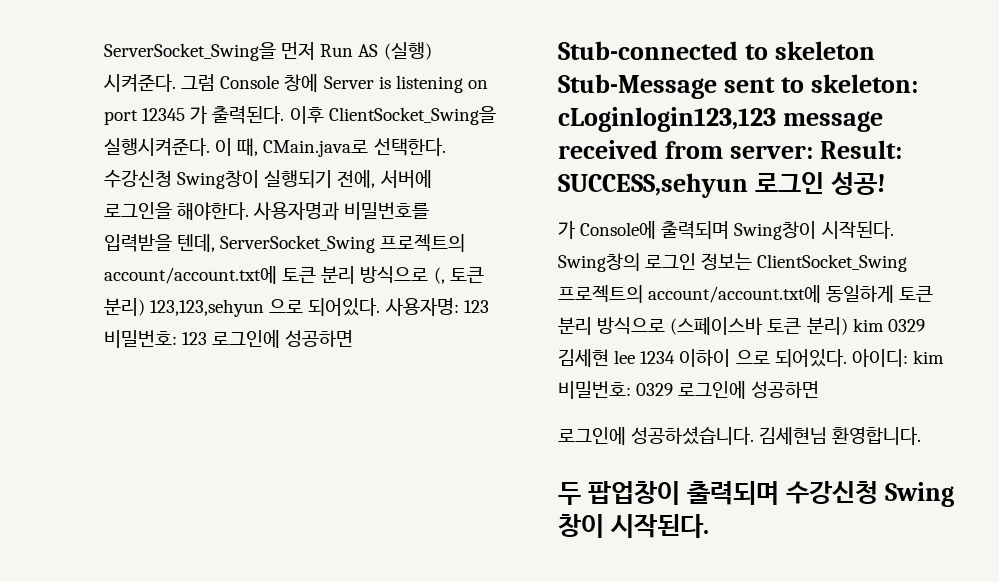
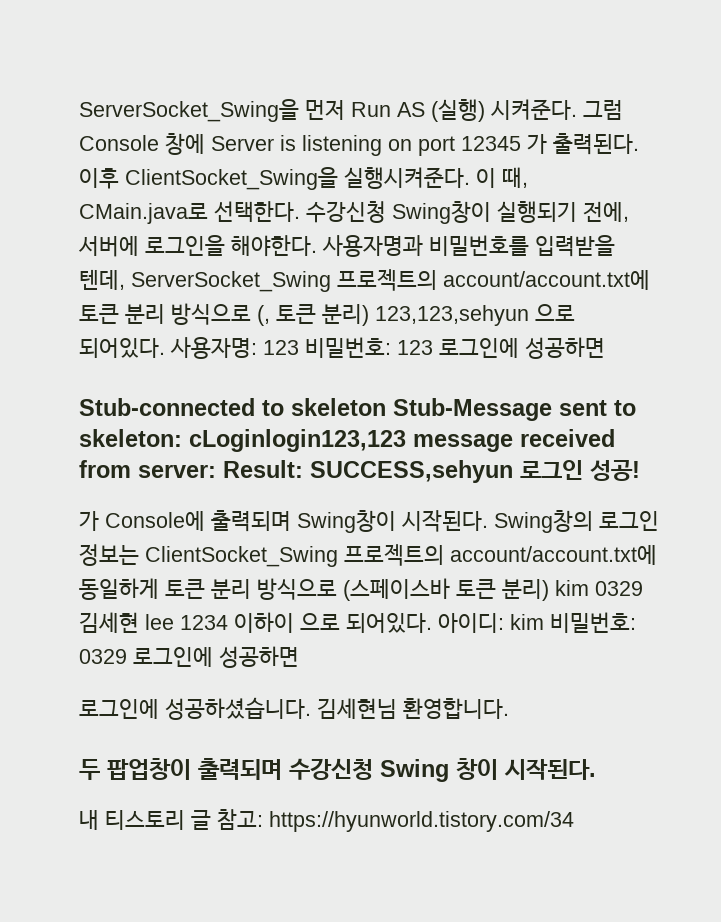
(709, 526) none -> [79,809,574,832] // 내 티스토리 글 참고: https://hyunworld.tistory.com/34

